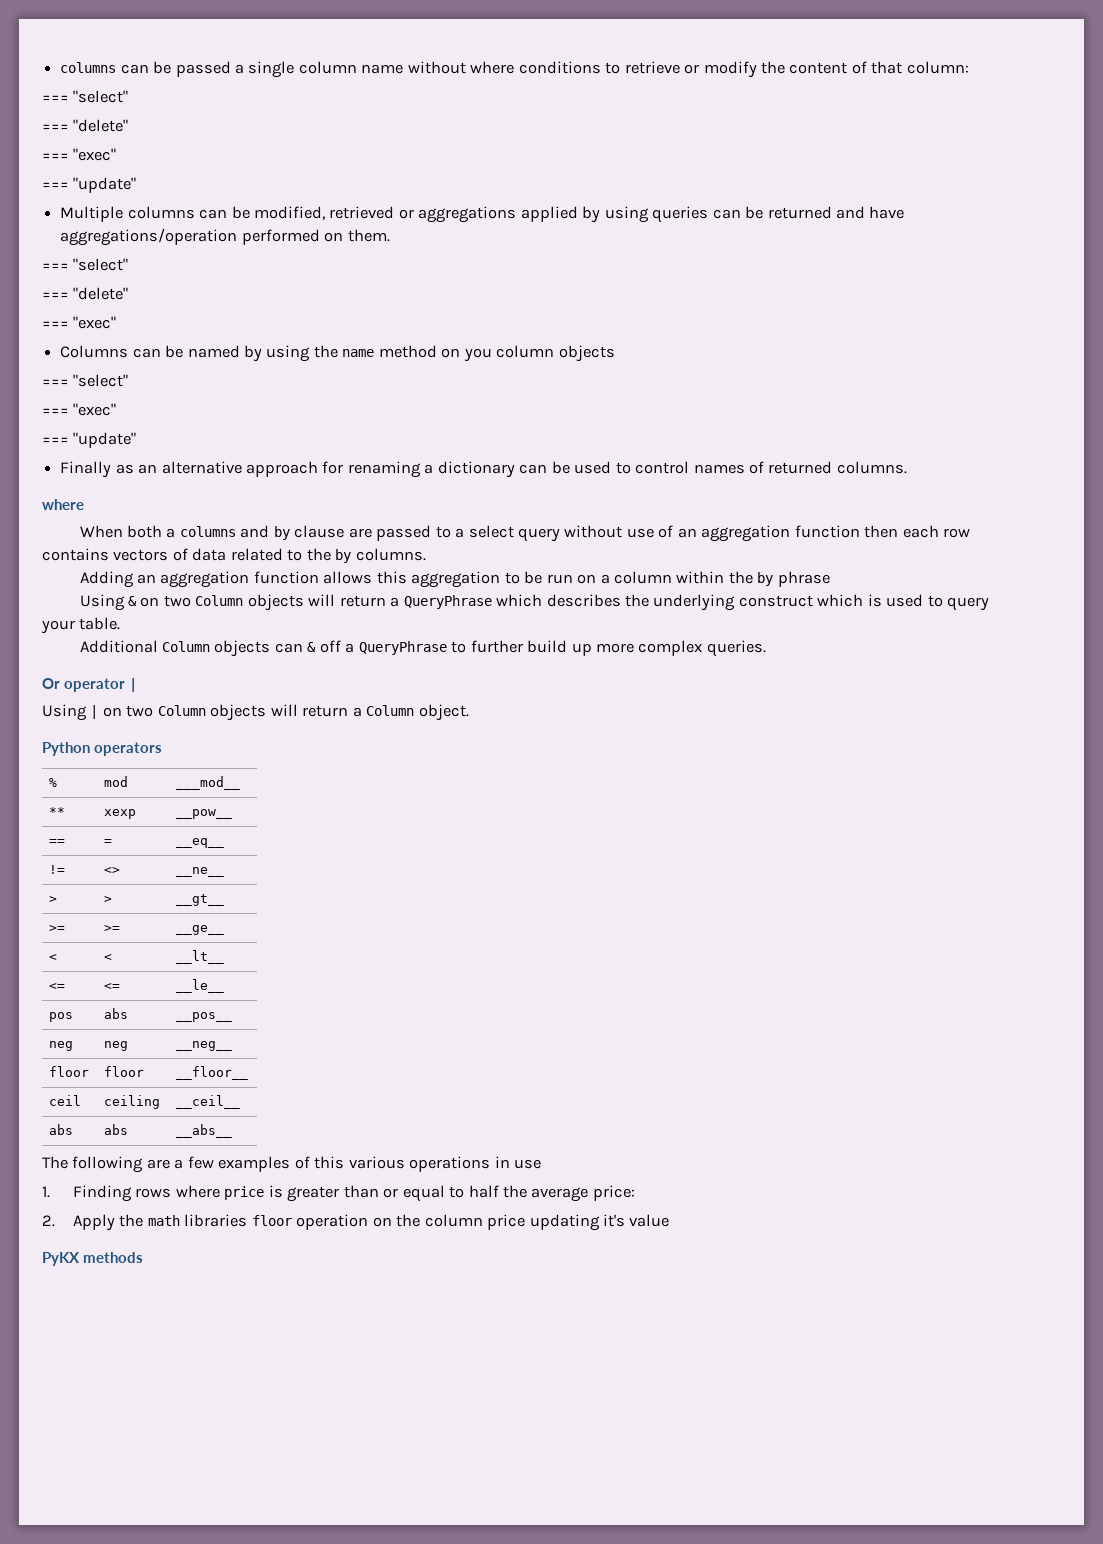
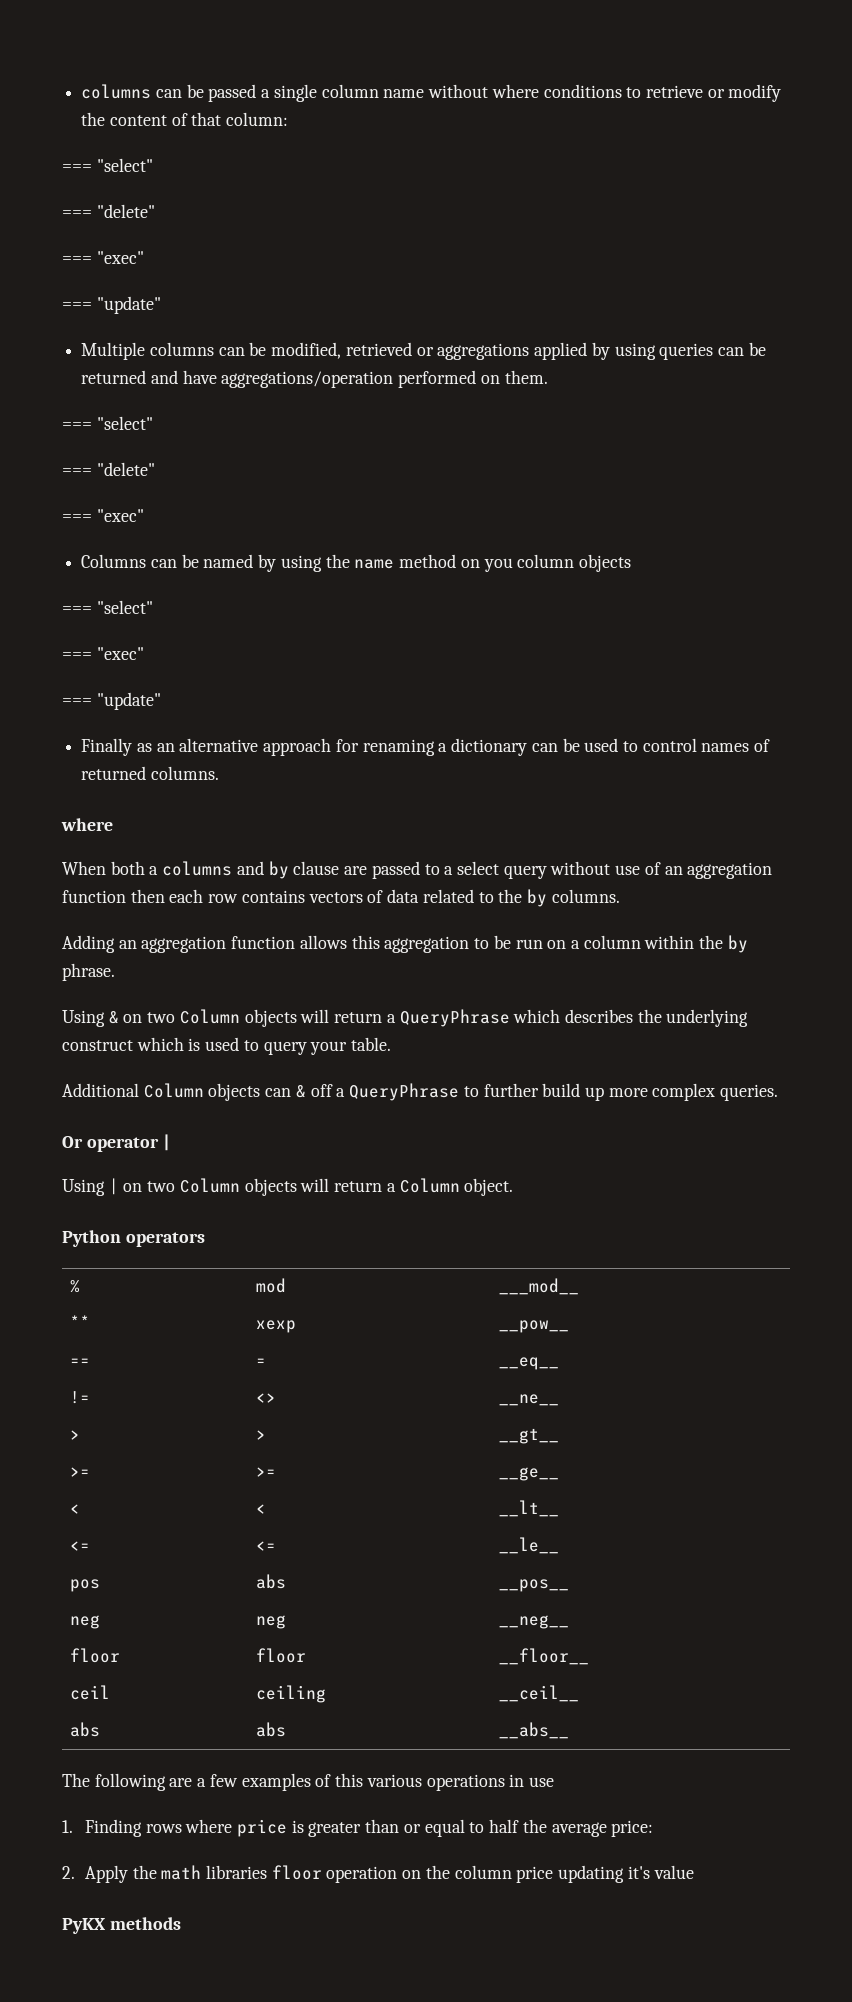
[777,571,830,587] phrase -> [62,963,115,981] phrase.

